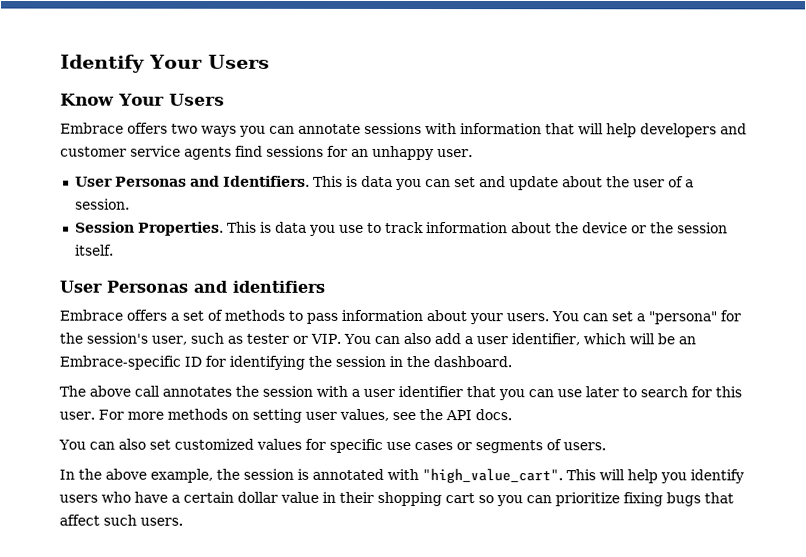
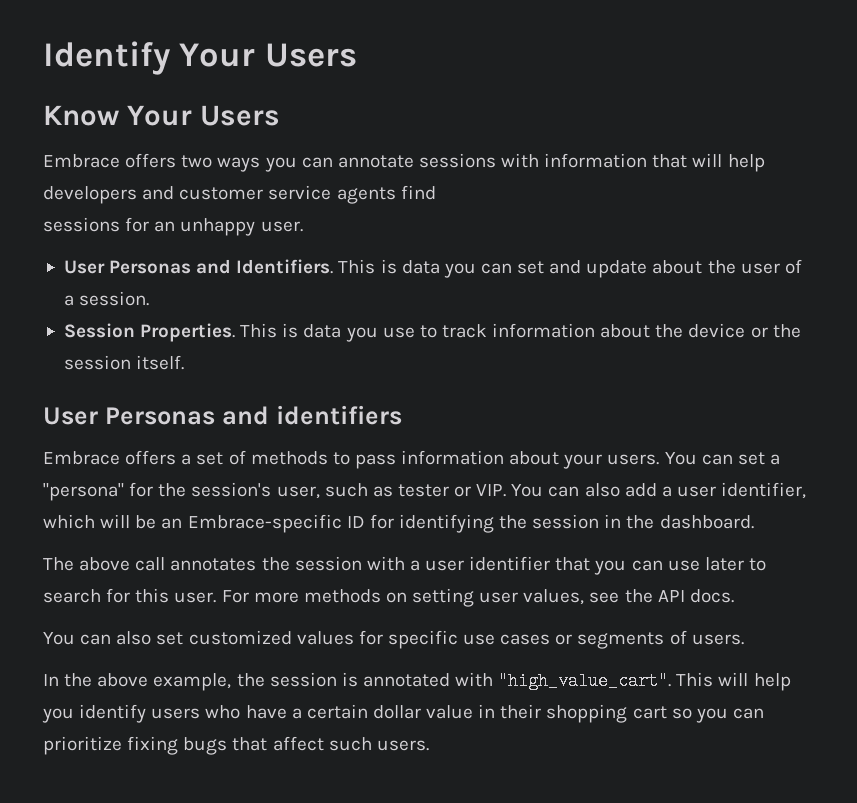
(263, 151) none -> (436, 192) //

